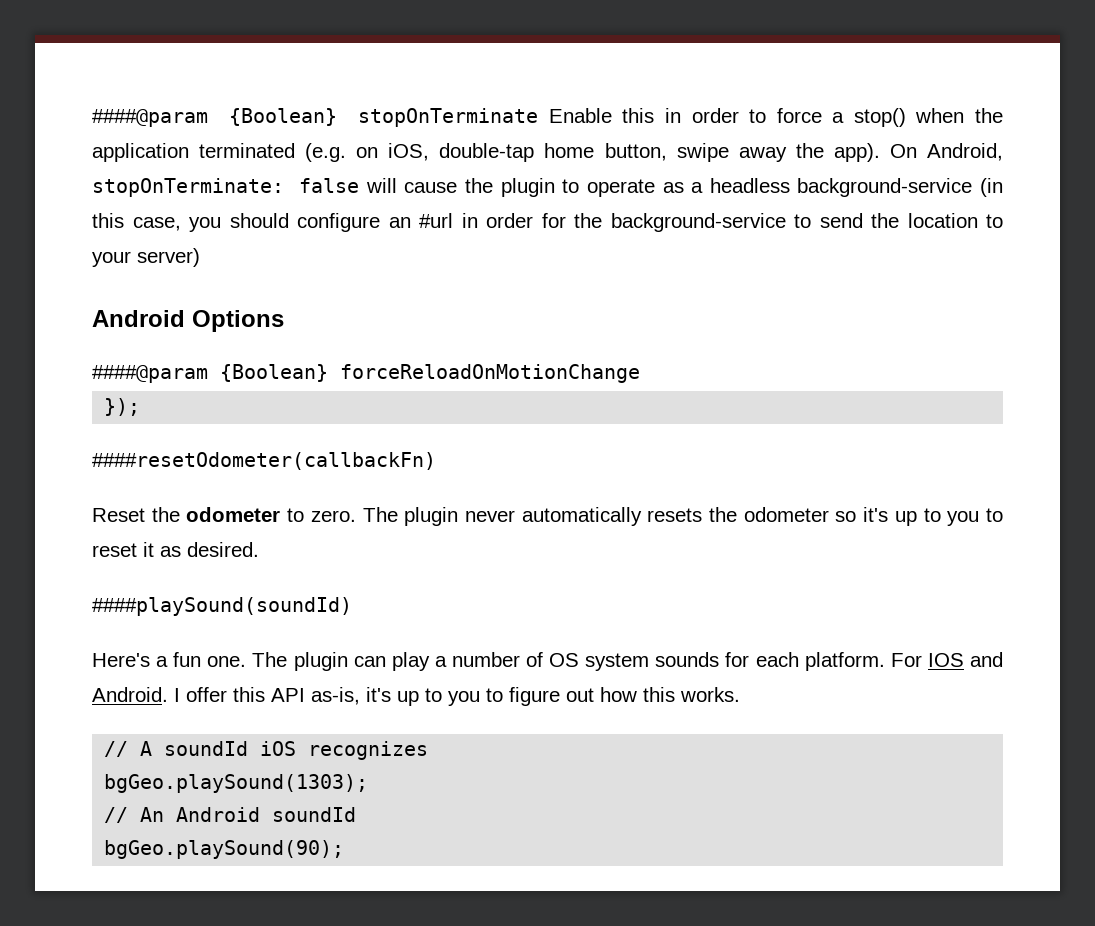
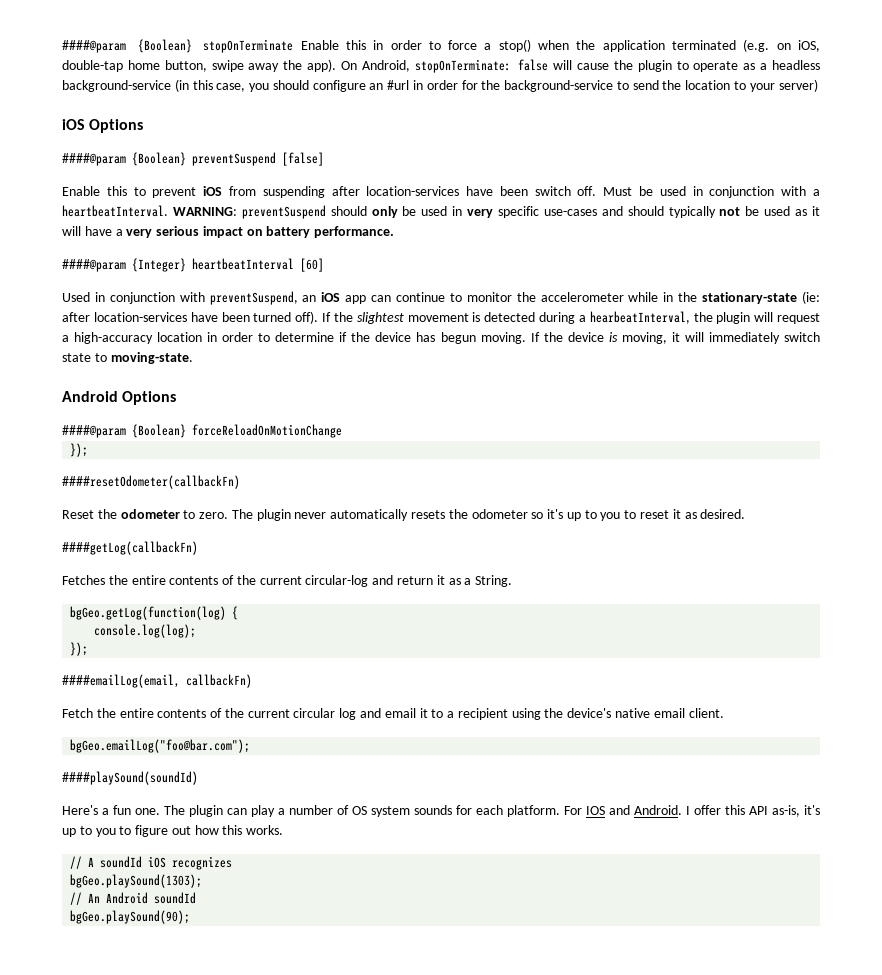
(200, 257) none -> [62,119,144,133] [62,152,324,166] [62,186,820,198] [62,205,821,219] [62,226,395,238] [62,258,324,272] [62,291,821,305] [62,311,821,324] [62,332,820,344] [62,352,193,364] // iOS Options // ####@param {Boolean} preventSuspend [false] // Enable this to prevent iOS from suspending after location-services have been switch off. Must be used in conjunction with a heartbeatInterval. WARNING: preventSuspend should only be used in very specific use-cases and should typically not be used as it will have a very serious impact on battery performance. // ####@param {Integer} heartbeatInterval [60] // Used in conjunction with preventSuspend, an iOS app can continue to monitor the accelerometer while in the stationary-state (ie: after location-services have been turned off). If the slightest movement is detected during a hearbeatInterval, the plugin will request a high-accuracy location in order to determine if the device has begun moving. If the device is moving, it will immediately switch state to moving-state.
(259, 549) none -> [62,541,198,555] [62,575,513,587] [70,606,239,620] [94,624,197,638] [70,642,89,656] [62,674,252,688] [62,708,724,720] [70,739,251,753] // ####getLog(callbackFn) // Fetches the entire contents of the current circular-log and return it as a String. // bgGeo.getLog(function(log) { // console.log(log); // }); // ####emailLog(email, callbackFn) // Fetch the entire contents of the current circular log and email it to a recipient using the device's native email client. // bgGeo.emailLog("foo@bar.com");

